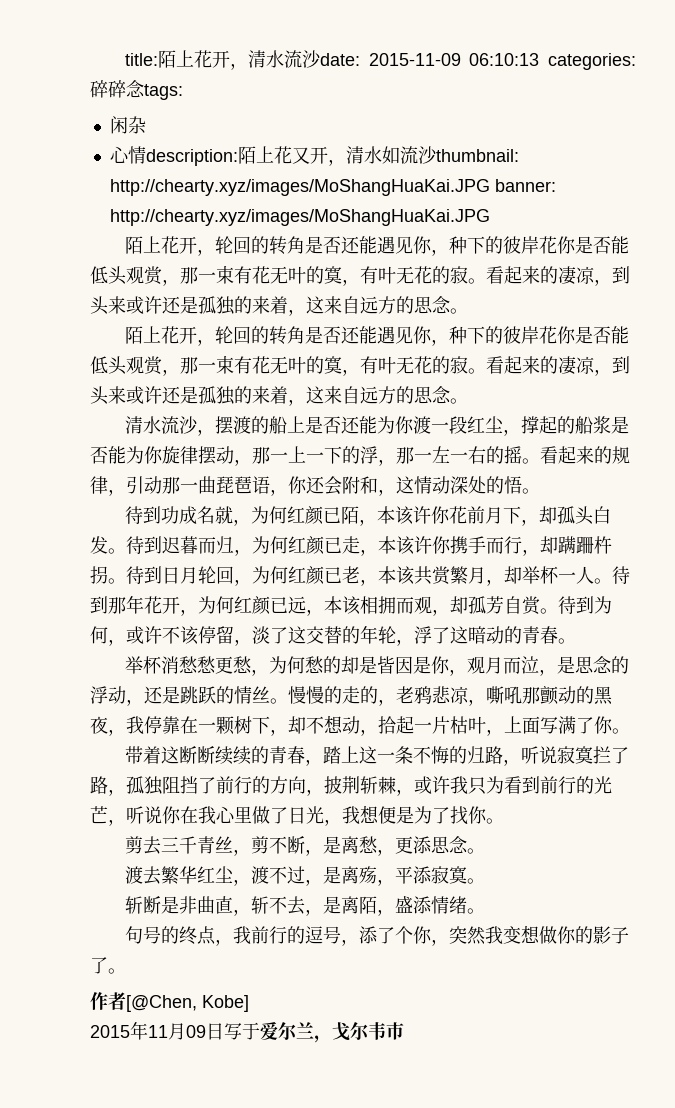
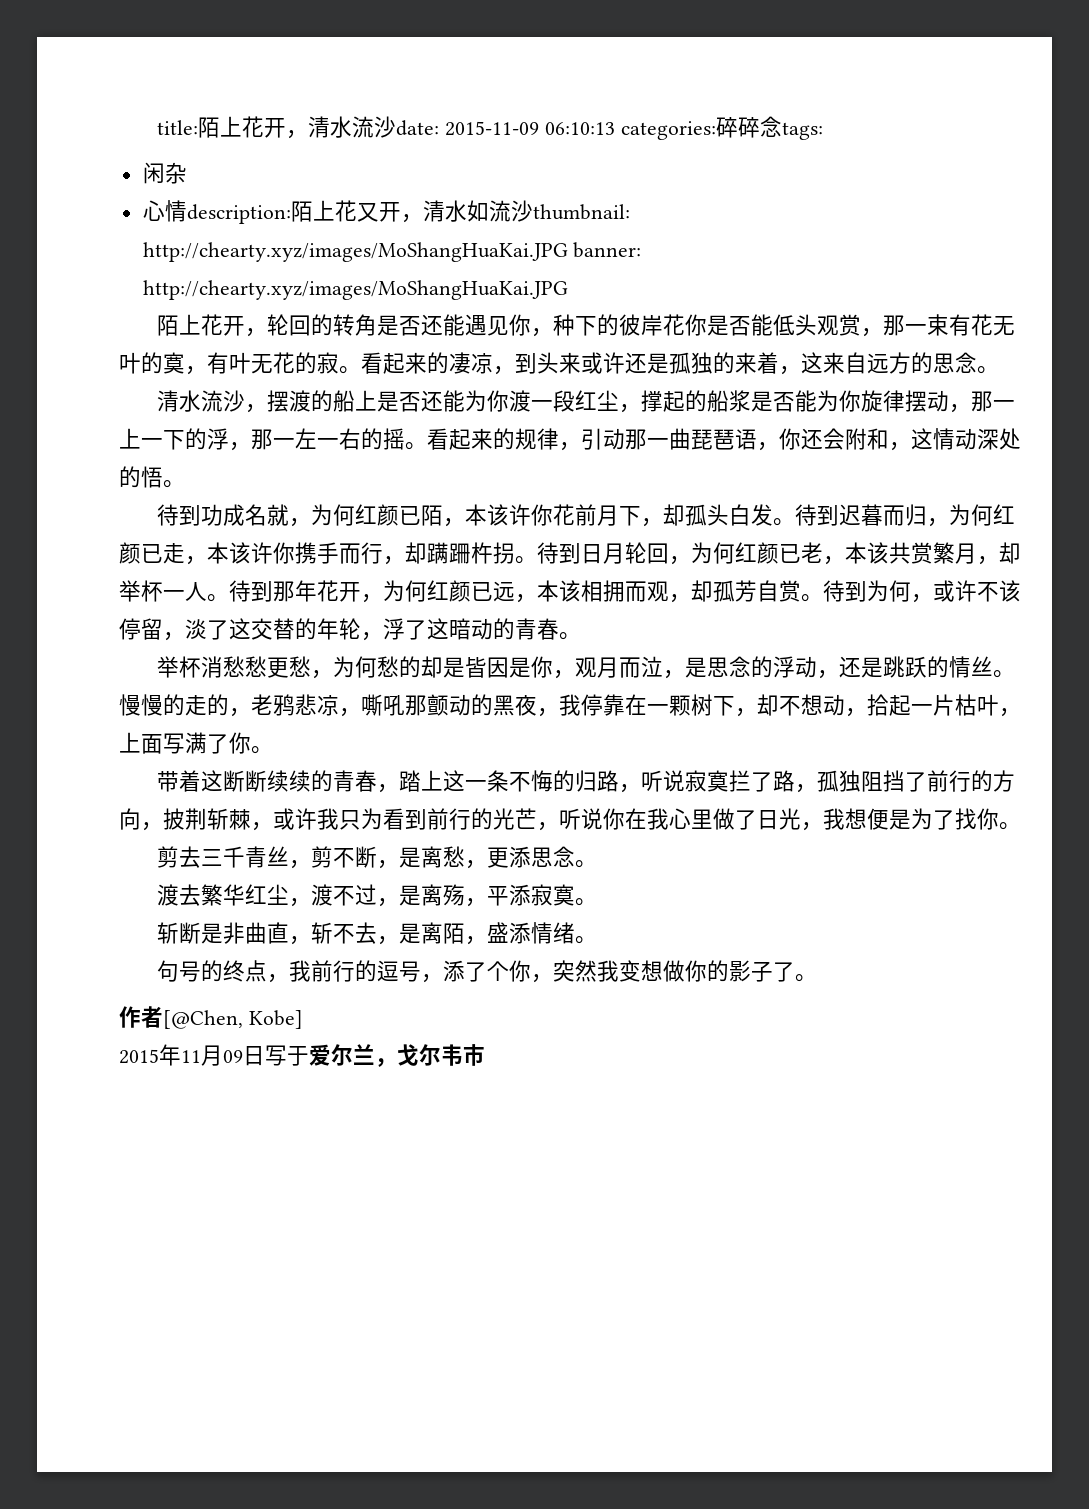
[125,326,630,346] [90,356,630,376] [90,386,468,406] // 陌上花开，轮回的转角是否还能遇见你，种下的彼岸花你是否能低头观赏，那一束有花无叶的寞，有叶无花的寂。看起来的凄凉，到头来或许还是孤独的来着，这来自远方的思念。 -> (999, 370) none

